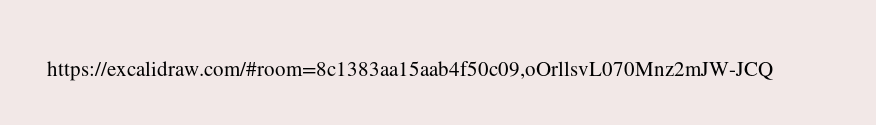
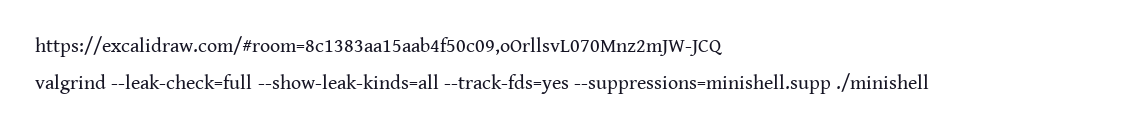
(773, 71) none -> [35,73,930,94] // valgrind --leak-check=full --show-leak-kinds=all --track-fds=yes --suppressions=minishell.supp ./minishell

